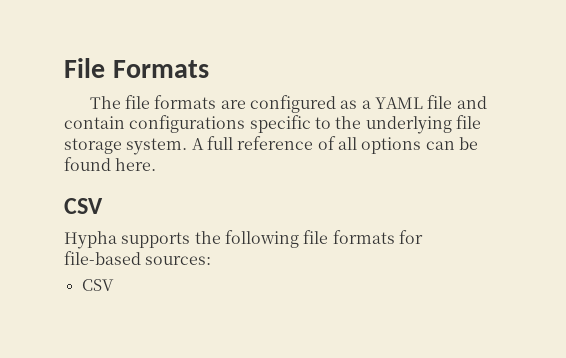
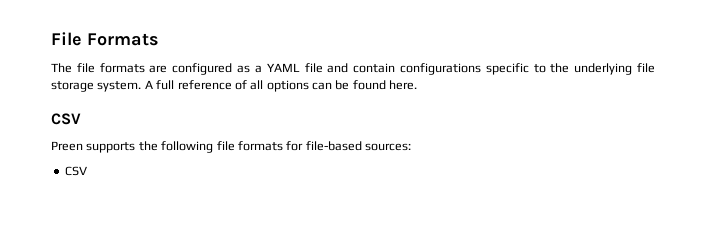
[64,231,117,249] Hypha -> [51,141,83,151] Preen

